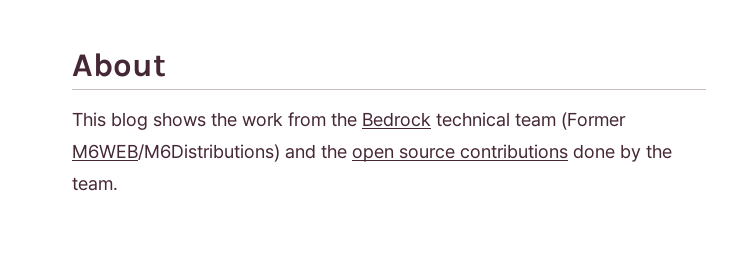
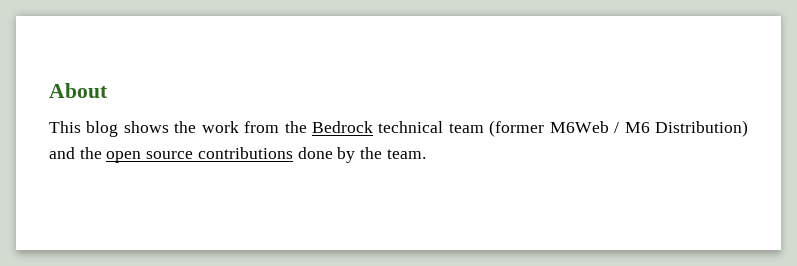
[561,112,626,130] [72,144,280,162] (Former M6WEB/M6Distributions) -> [489,120,749,137] (former M6Web / M6 Distribution)

